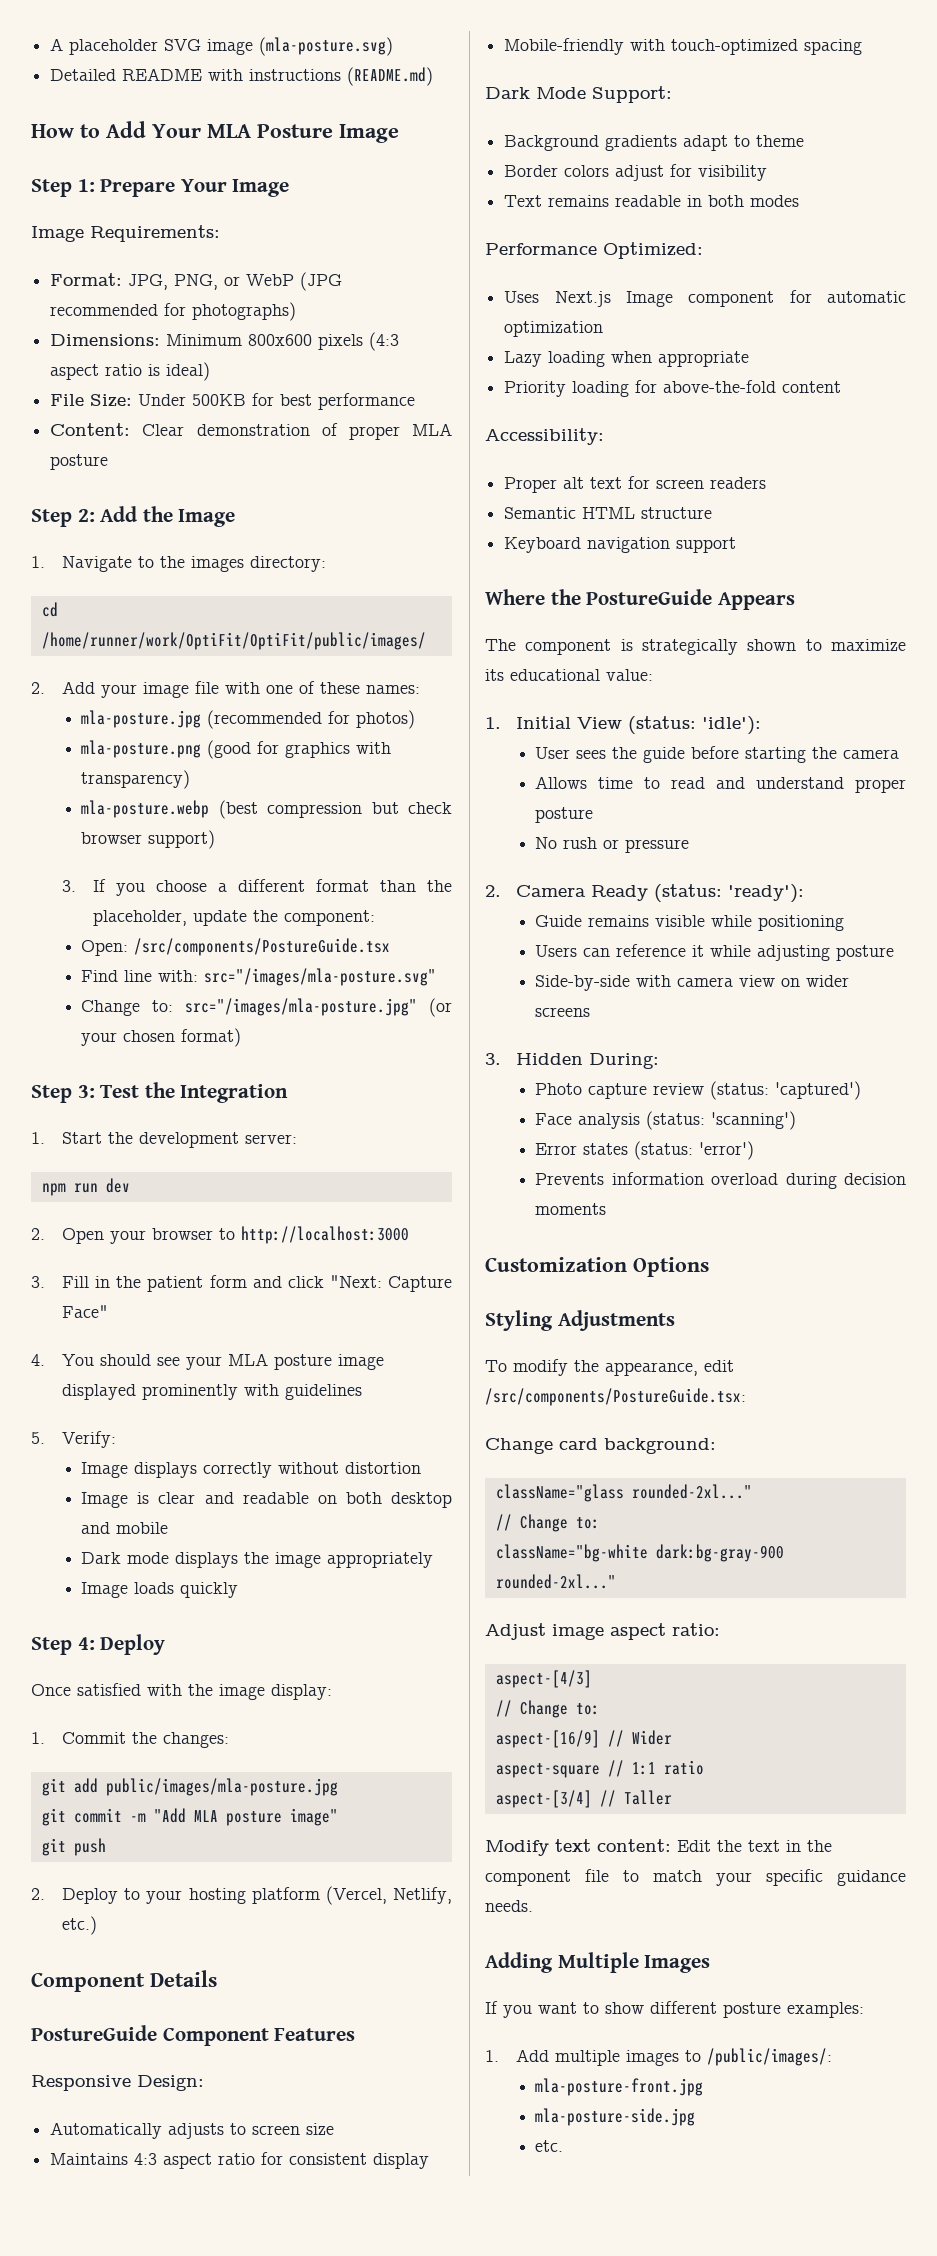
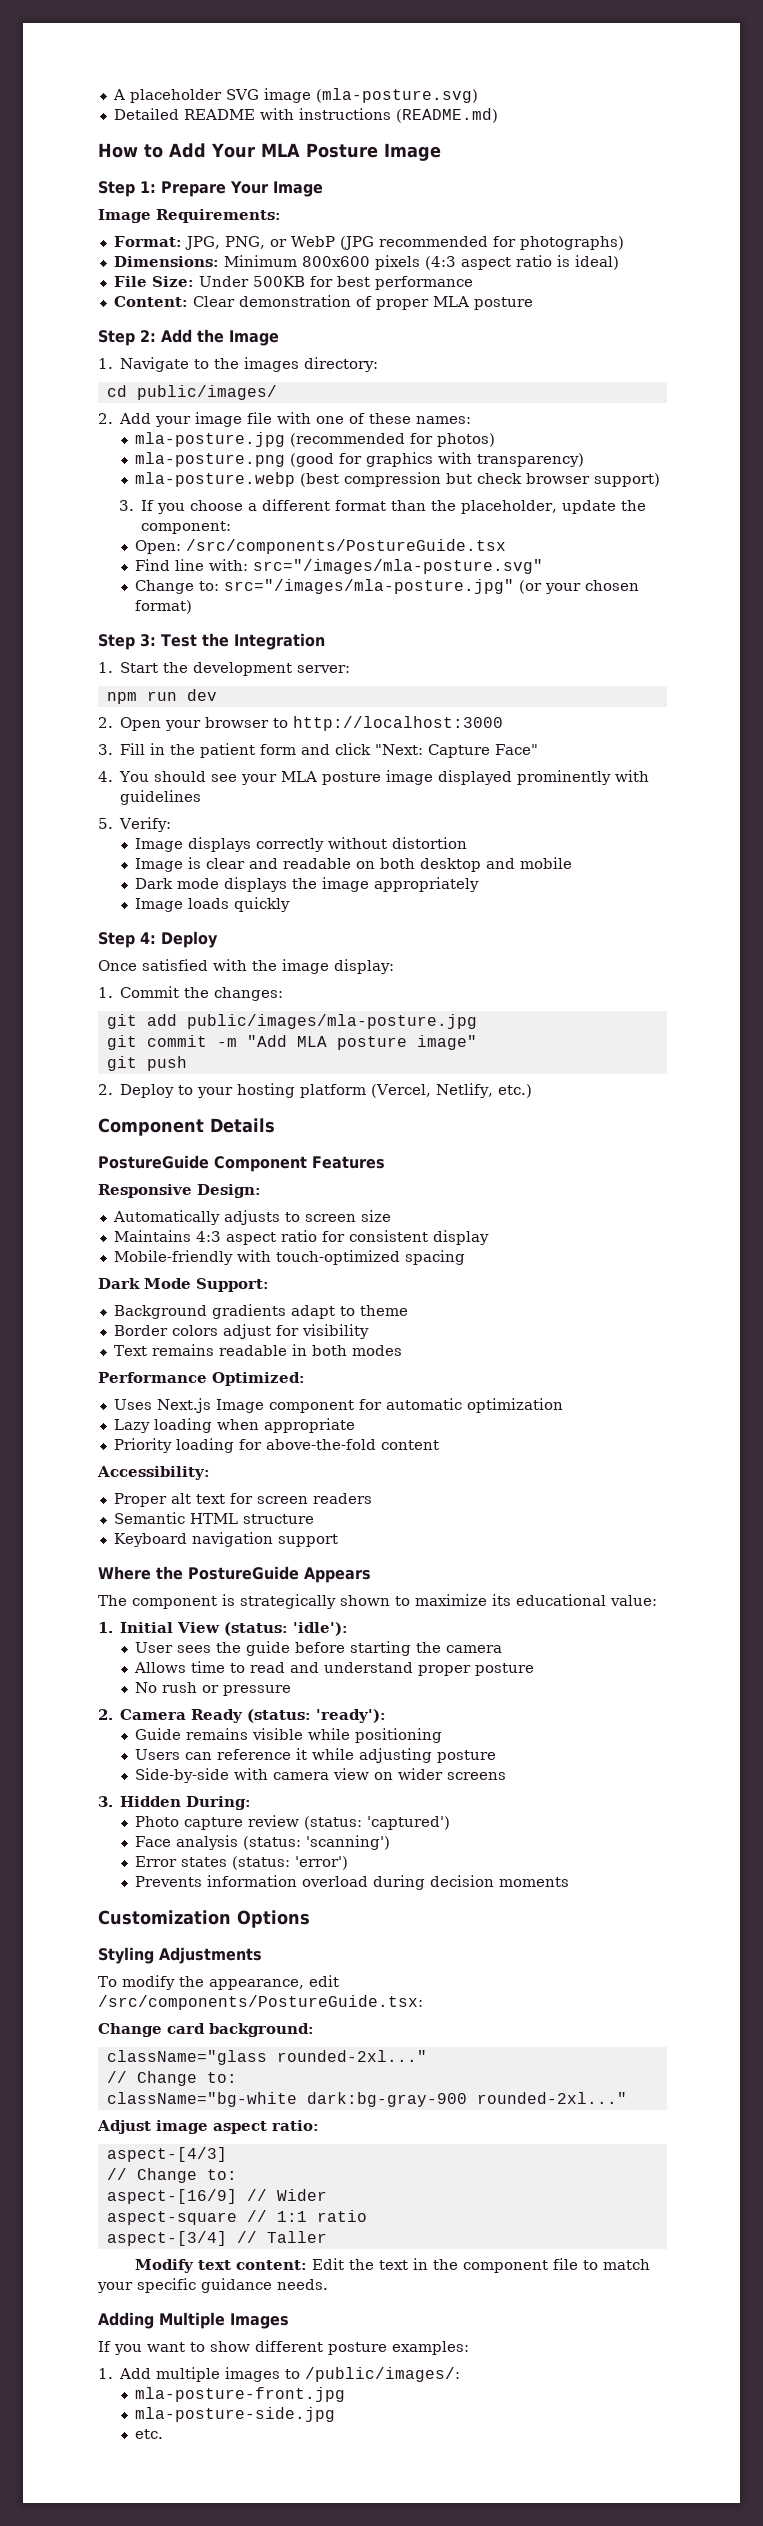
[41,632,426,650] /home/runner/work/OptiFit/OptiFit/public/images/ -> [136,385,277,400] public/images/

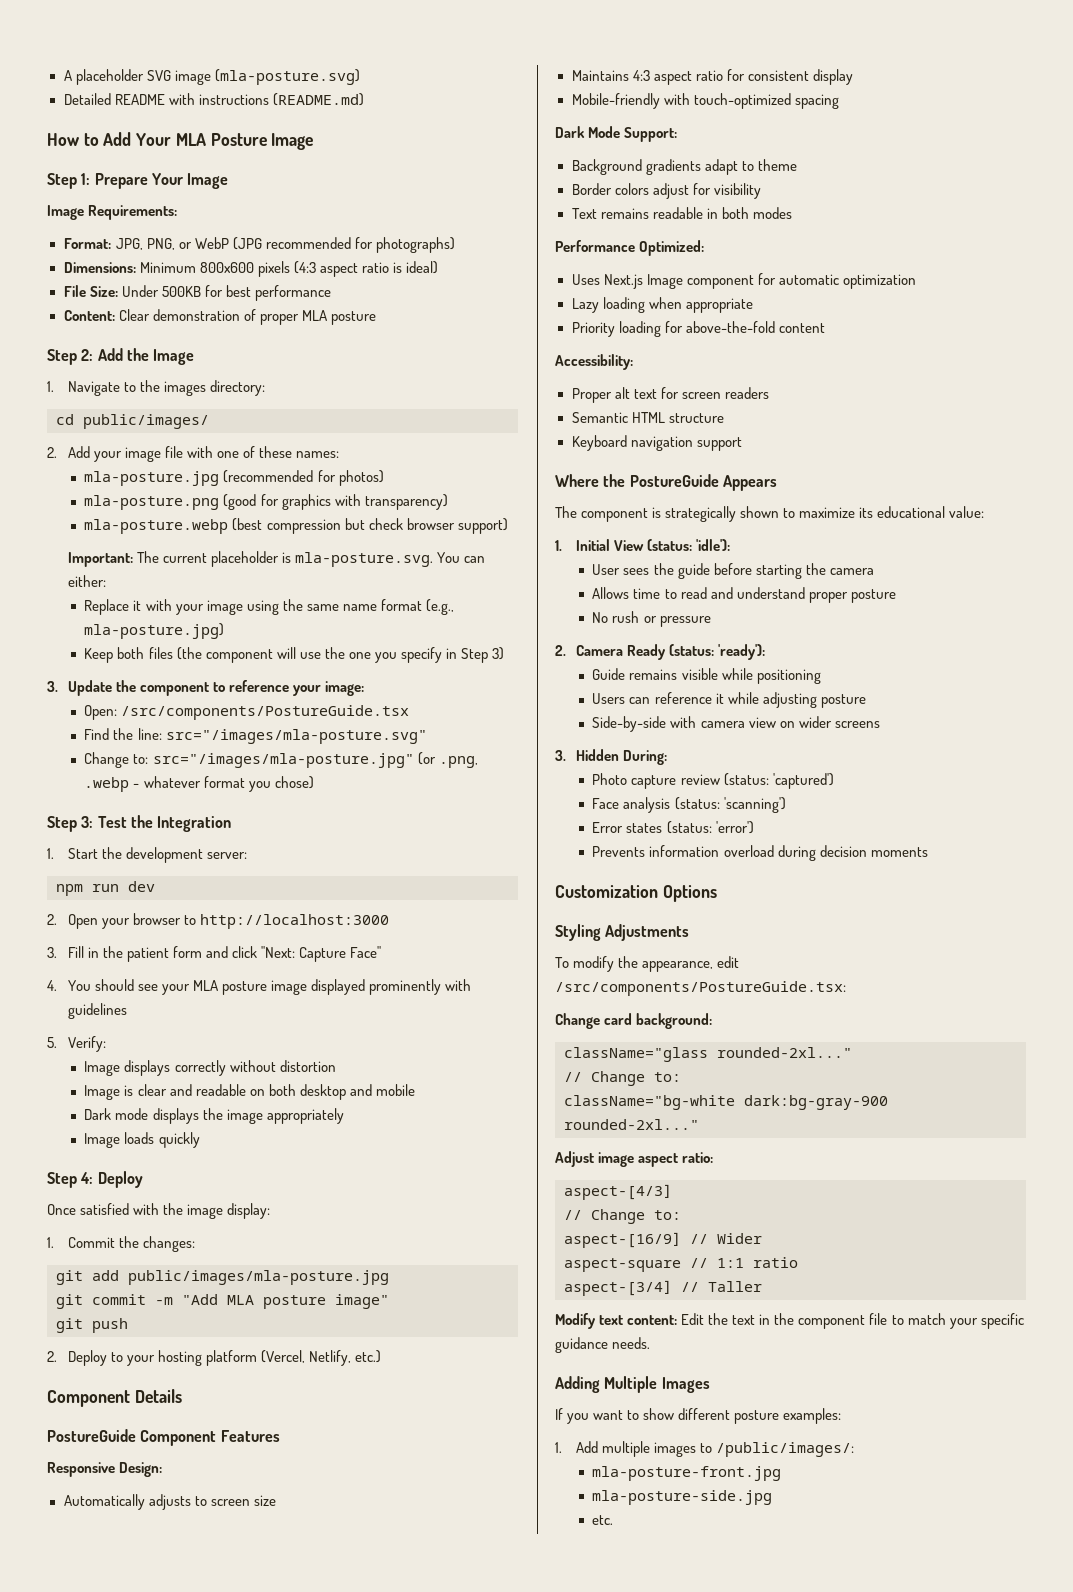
[118,499,646,514] [140,521,231,534] 3. If you choose a different format than the placeholder, update the component: -> [67,551,486,567] [67,575,106,587] [84,599,454,615] [84,623,225,639] [84,647,505,663] [47,680,365,696] Important: The current placeholder is mla-posture.svg. You can either: // Replace it with your image using the same name format (e.g., mla-posture.jpg) // Keep both files (the component will use the one you specify in Step 3) // 3. Update the component to reference your image:
[174,559,248,571] line with: -> [113,728,162,740] the line:
[544,580,639,594] [134,600,192,614] your chosen format) -> [438,756,478,768] [84,776,314,792] .png, .webp - whatever format you chose)

